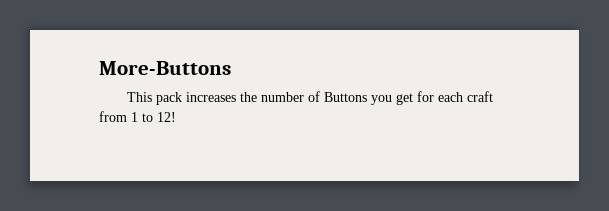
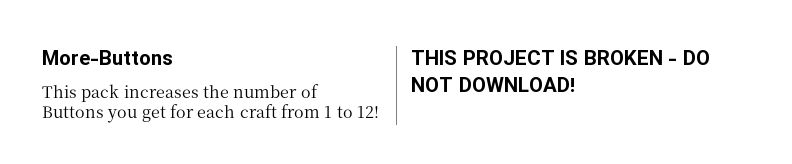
(176, 117) none -> [411,50,710,65] [411,77,575,92] // THIS PROJECT IS BROKEN - DO NOT DOWNLOAD!

